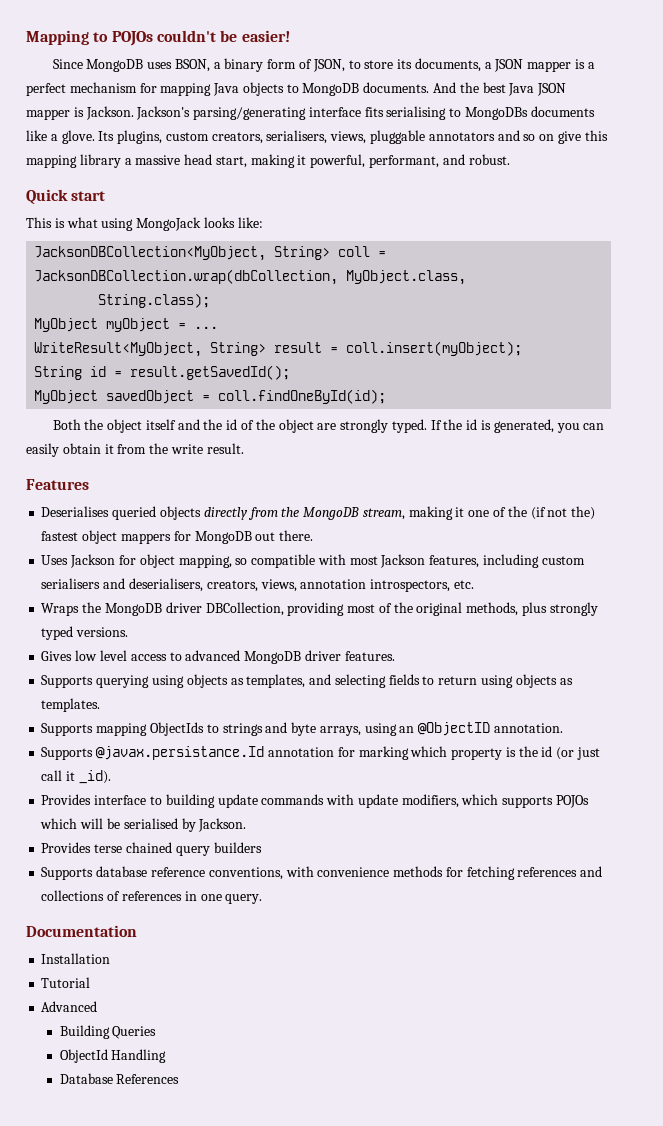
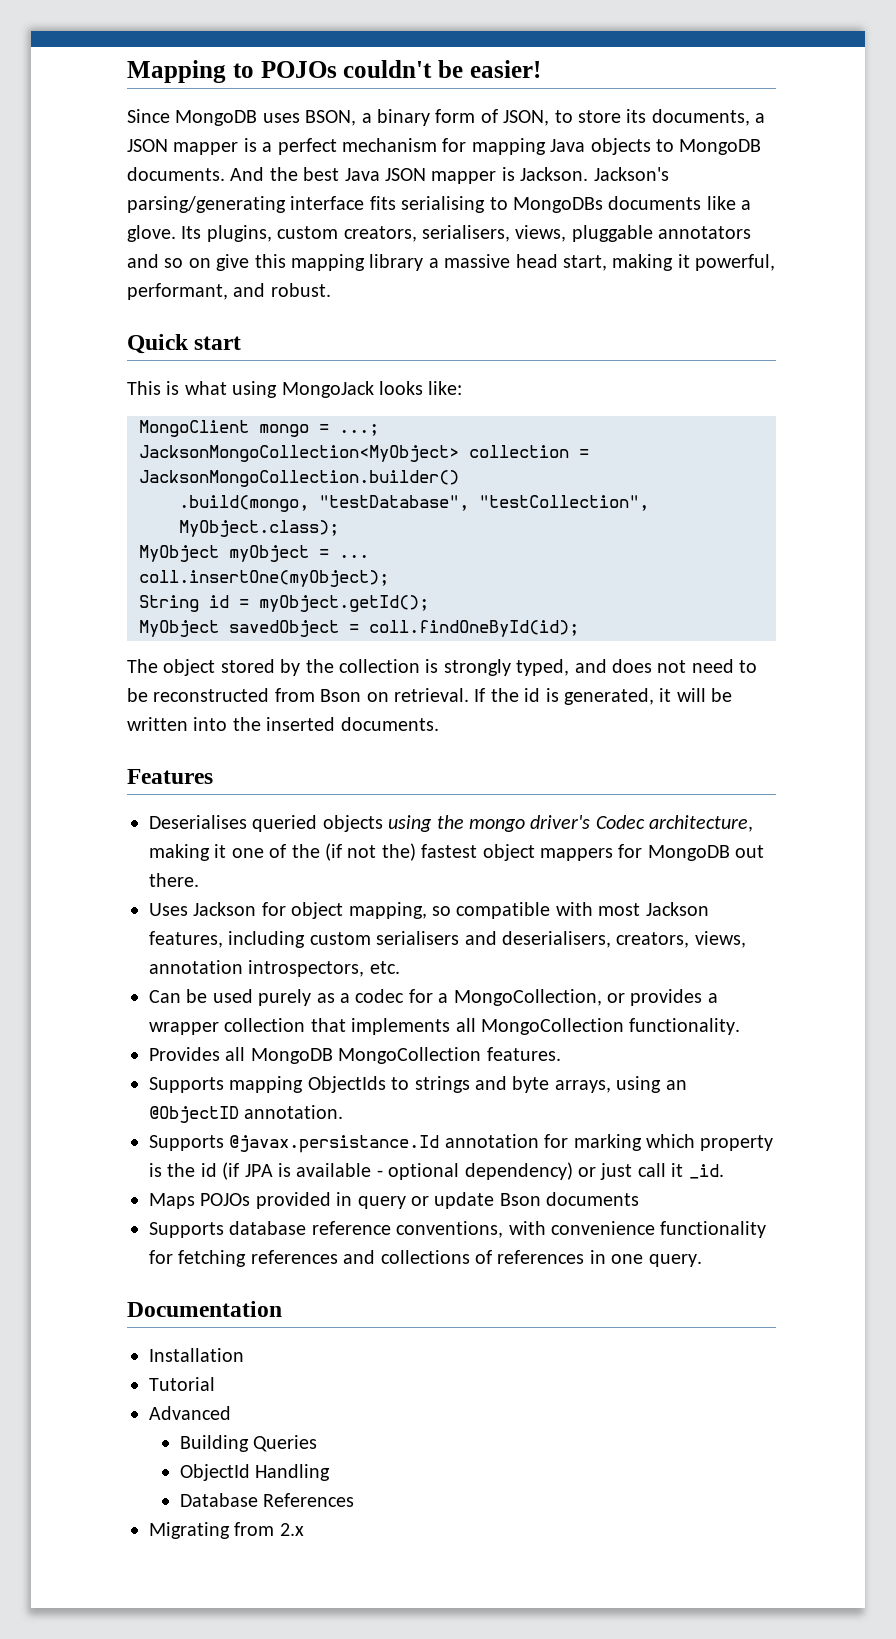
[34,246,387,261] [34,269,467,285] [98,293,211,308] JacksonDBCollection<MyObject, String> coll = JacksonDBCollection.wrap(dbCollection, MyObject.class, // String.class); -> [139,420,379,437] [139,445,589,462] [139,470,459,487] [179,495,649,512] [179,520,339,537] MongoClient mongo = ...; // JacksonMongoCollection<MyObject> collection = JacksonMongoCollection.builder() // .build(mongo, "testDatabase", "testCollection", MyObject.class);
[34,341,523,357] WriteResult<MyObject, String> result = coll.insert(myObject); -> [139,570,389,587] coll.insertOne(myObject);
[130,365,291,380] result.getSavedId(); -> [259,595,429,612] myObject.getId();
[52,419,427,433] Both the object itself and the id of the object are strongly typed. -> [127,659,758,676] [127,688,469,702] The object stored by the collection is strongly typed, and does not need to be reconstructed from Bson on retrieval.
[556,423,605,433] [26,443,244,457] [26,479,89,490] [41,506,405,520] you can easily obtain it from the write result. // Features // Deserialises queried objects directly from the MongoDB stream, -> [659,688,733,702] [127,717,439,731] [127,769,213,784] [149,815,754,832] it will be written into the inserted documents. // Features // Deserialises queried objects using the mongo driver's Codec architecture,
[41,602,598,616] [41,626,129,640] [41,650,395,664] [41,674,573,688] [41,698,101,712] Wraps the MongoDB driver DBCollection, providing most of the original methods, plus strongly typed versions. // Gives low level access to advanced MongoDB driver features. // Supports querying using objects as templates, and selecting fields to return using objects as templates. -> [149,989,718,1006] [149,1018,741,1035] [149,1047,561,1064] Can be used purely as a codec for a MongoCollection, or provides a wrapper collection that implements all MongoCollection functionality. // Provides all MongoDB MongoCollection features.
[556,747,600,760] [41,770,111,784] [41,794,589,808] [40,818,247,832] [41,842,262,856] (or just call it _id). // Provides interface to building update commands with update modifiers, which supports POJOs which will be serialised by Jackson. // Provides terse chained query builders -> [222,1162,724,1180] [149,1192,640,1209] (if JPA is available - optional dependency) or just call it _id. // Maps POJOs provided in query or update Bson documents
[393,866,444,877] methods -> [660,1221,767,1238] functionality
(180, 1079) none -> [149,1522,304,1539] // Migrating from 2.x

